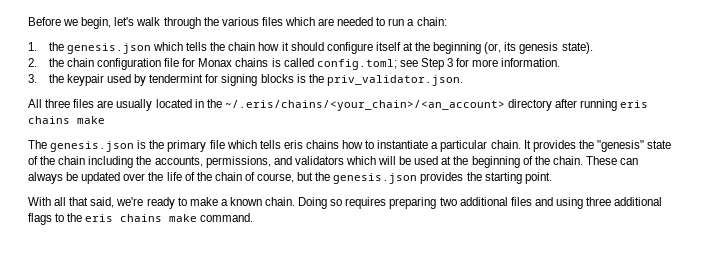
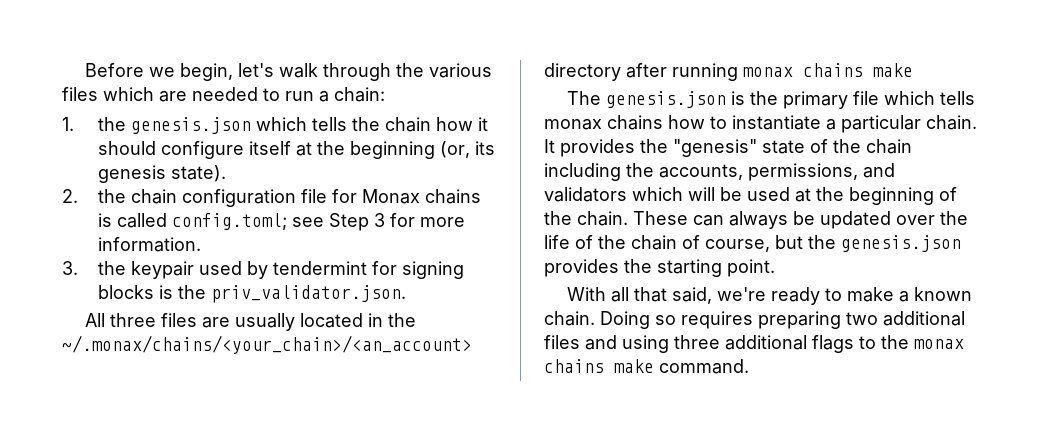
[224,100,505,111] ~/.eris/chains/<your_chain>/<an_account> -> [62,335,472,354] ~/.monax/chains/<your_chain>/<an_account>
[620,100,649,108] eris -> [743,67,793,77] monax
[283,140,303,149] eris -> [544,119,602,130] monax
[85,214,114,222] eris -> [914,339,964,349] monax

